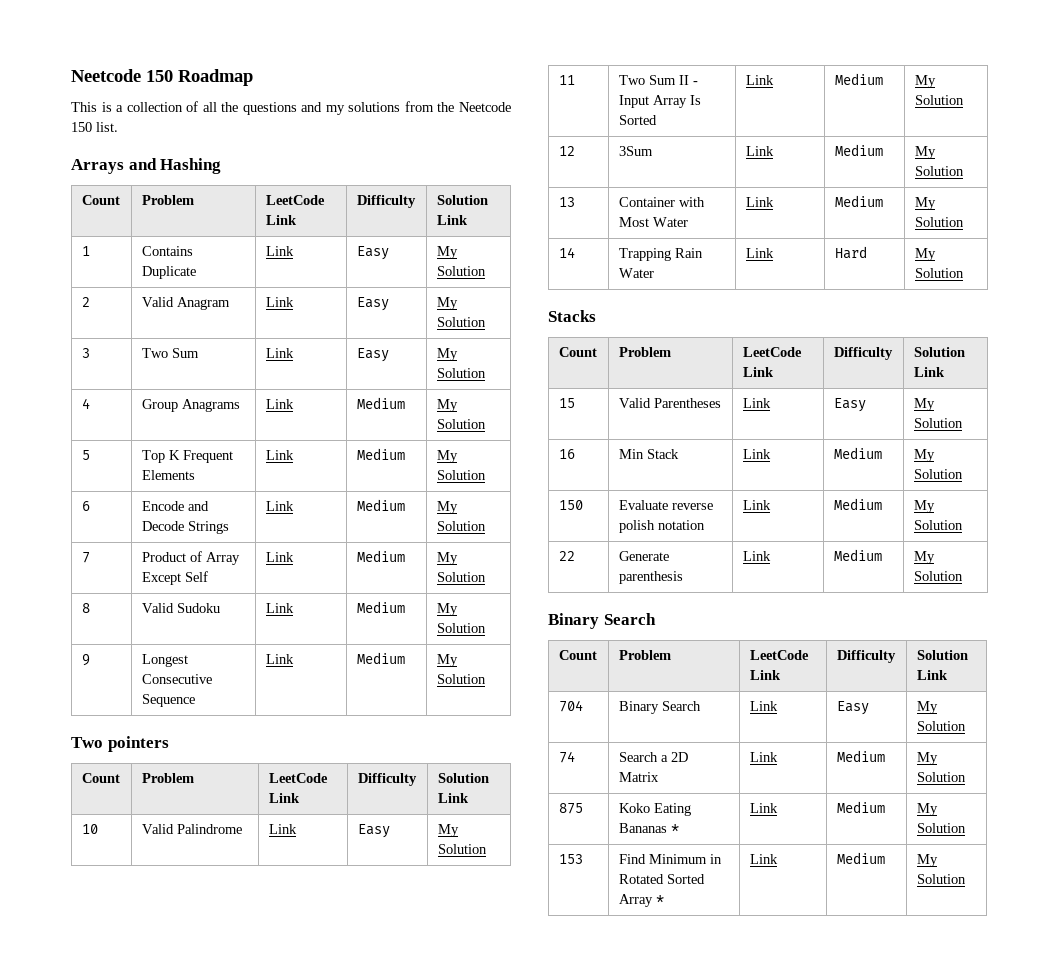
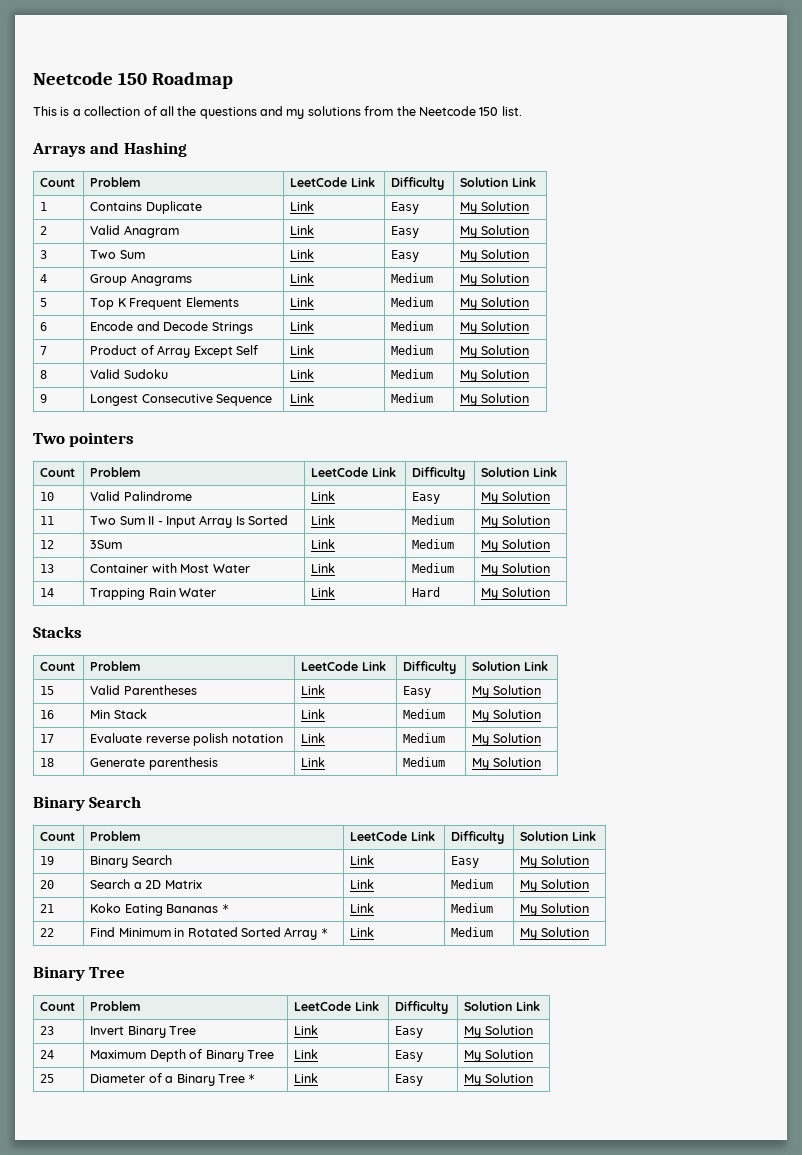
[558,500,583,510] 150 -> [40,734,55,743] 17
[558,551,575,561] 22 -> [40,758,55,767] 18
[558,700,583,712] 704 -> [40,856,55,865] 19
[558,751,575,763] 74 -> [40,880,55,889] 20
[558,803,583,814] 875 -> [40,904,55,913] 21
[558,854,583,864] 153 -> [40,928,55,937] 22
(966, 879) none -> [33,966,126,981] [40,1002,76,1011] [90,1001,142,1011] [294,1001,380,1011] [395,1001,449,1014] [464,1001,541,1011] [40,1026,55,1035] [90,1026,197,1038] [294,1025,319,1035] [395,1026,424,1038] [464,1025,533,1038] [40,1050,55,1059] [90,1049,274,1062] [294,1049,319,1059] [395,1050,424,1062] [464,1049,533,1062] [40,1074,55,1083] [90,1073,256,1086] [294,1073,319,1083] [395,1074,424,1086] [464,1073,533,1086] // Binary Tree // Count | Problem | LeetCode Link | Difficulty | Solution Link // 23 | Invert Binary Tree | Link | Easy | My Solution // 24 | Maximum Depth of Binary Tree | Link | Easy | My Solution // 25 | Diameter of a Binary Tree * | Link | Easy | My Solution

